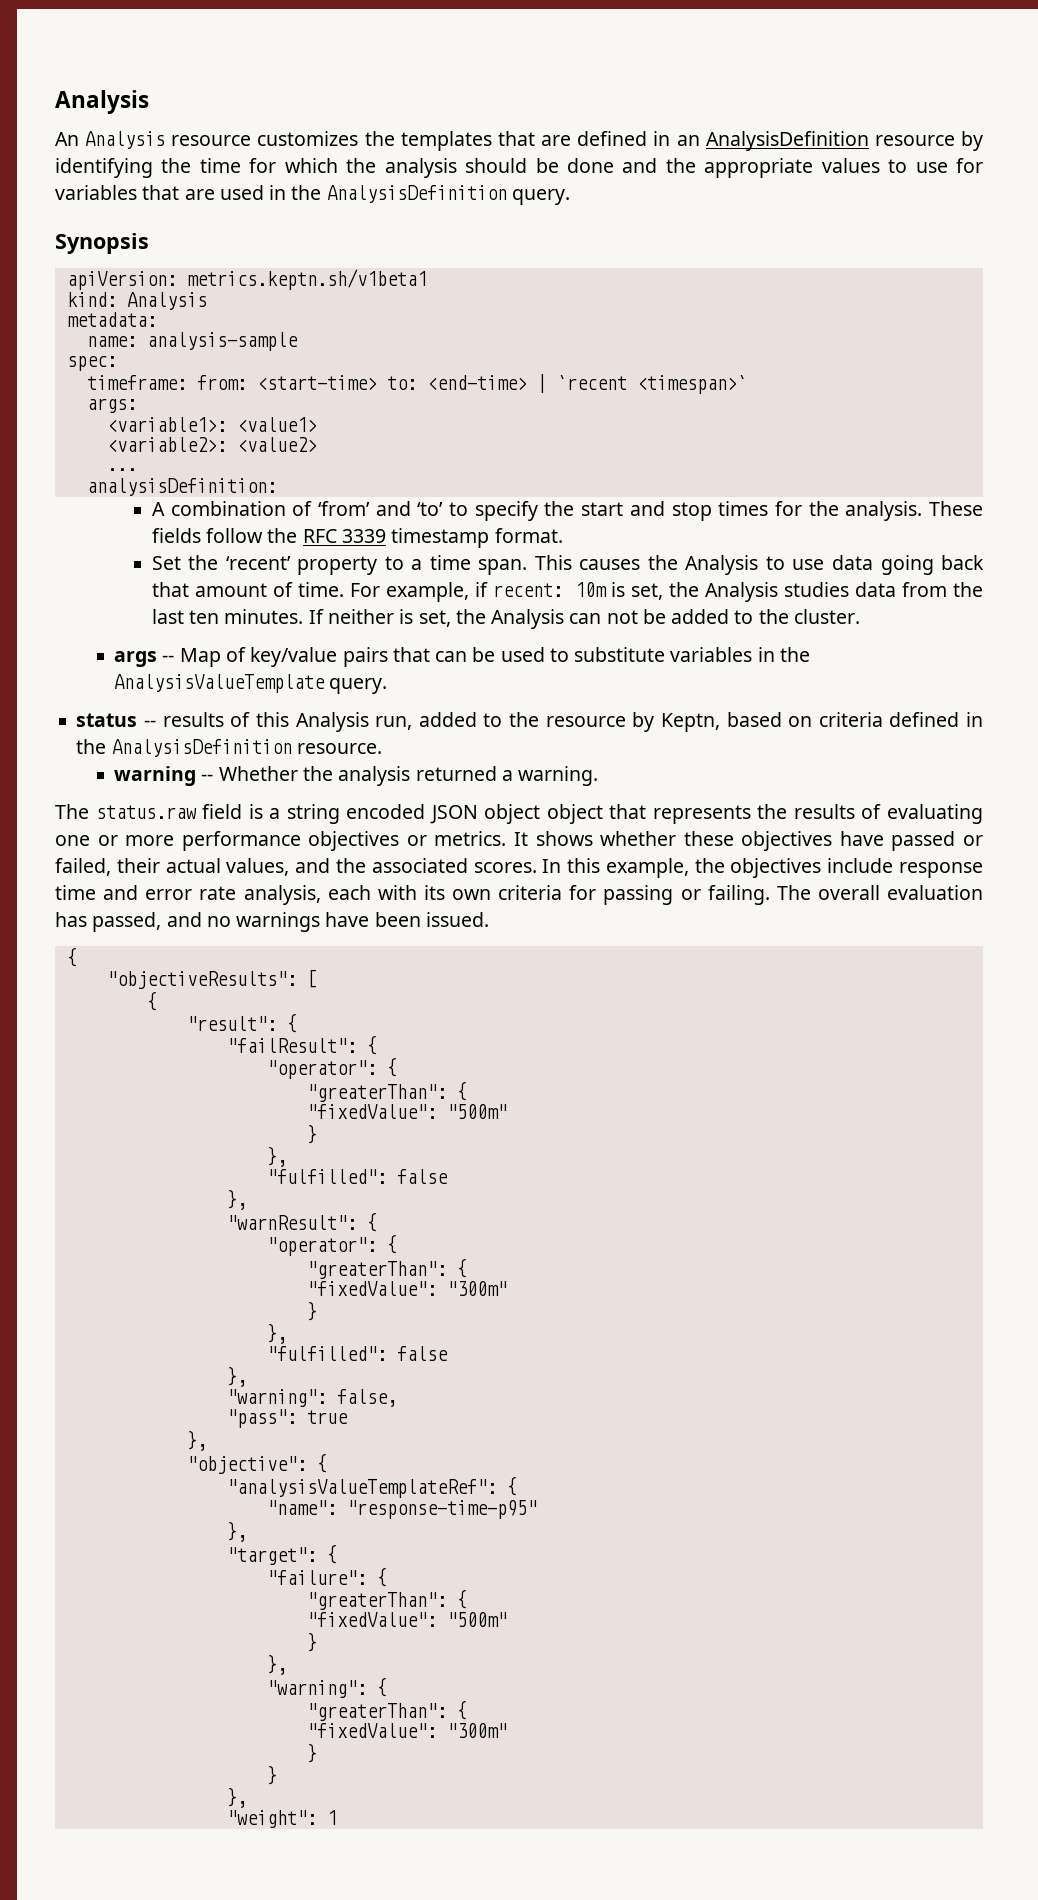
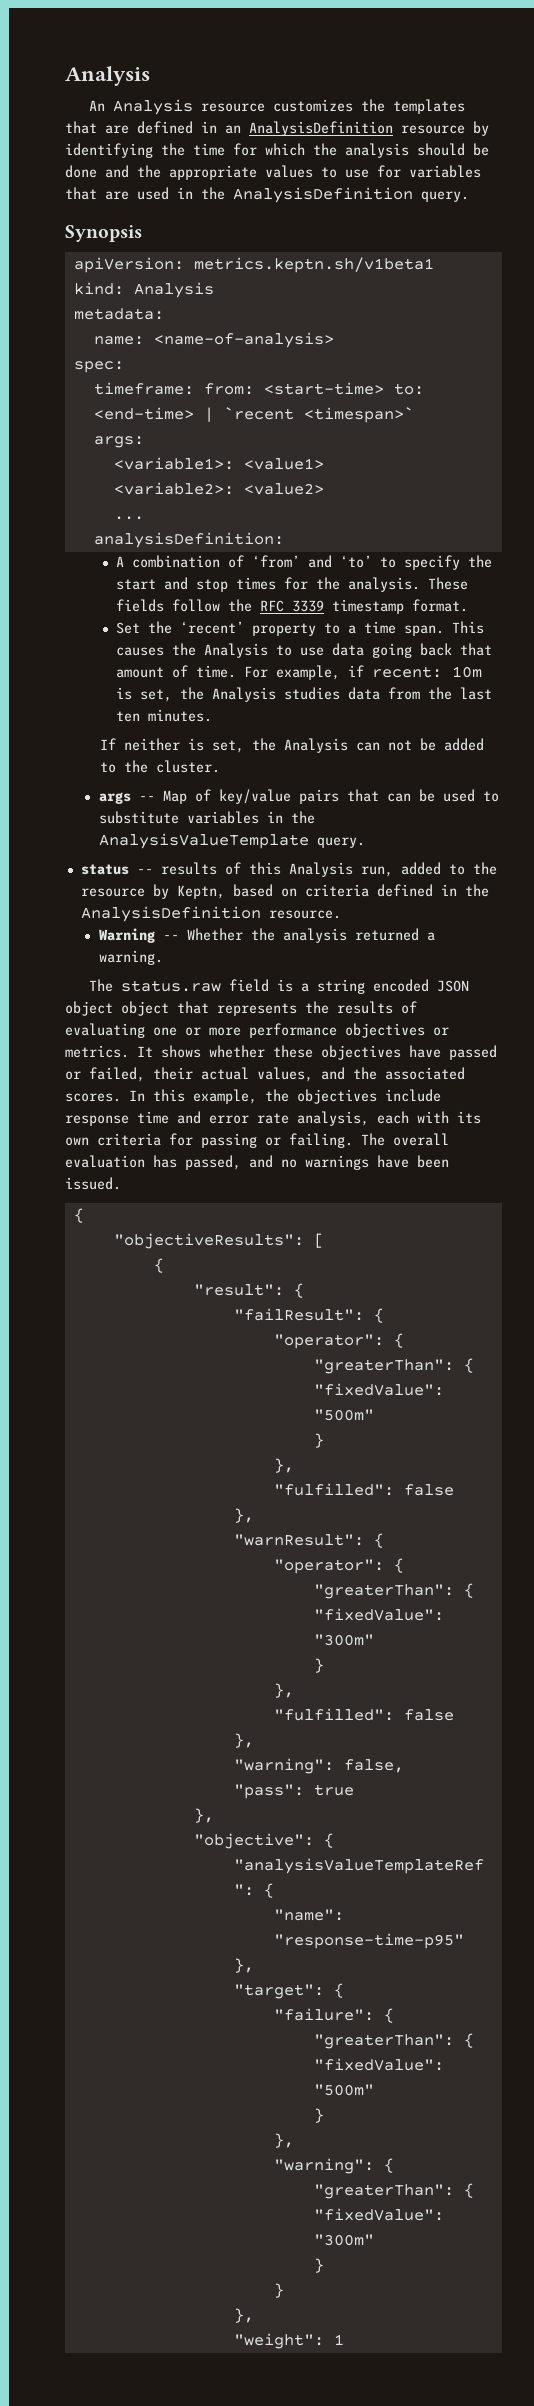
[146,332,298,351] analysis-sample -> [153,332,334,348] <name-of-analysis>
(304, 616) none -> (213, 715) //
[114,766,197,786] warning -> [98,928,155,943] Warning

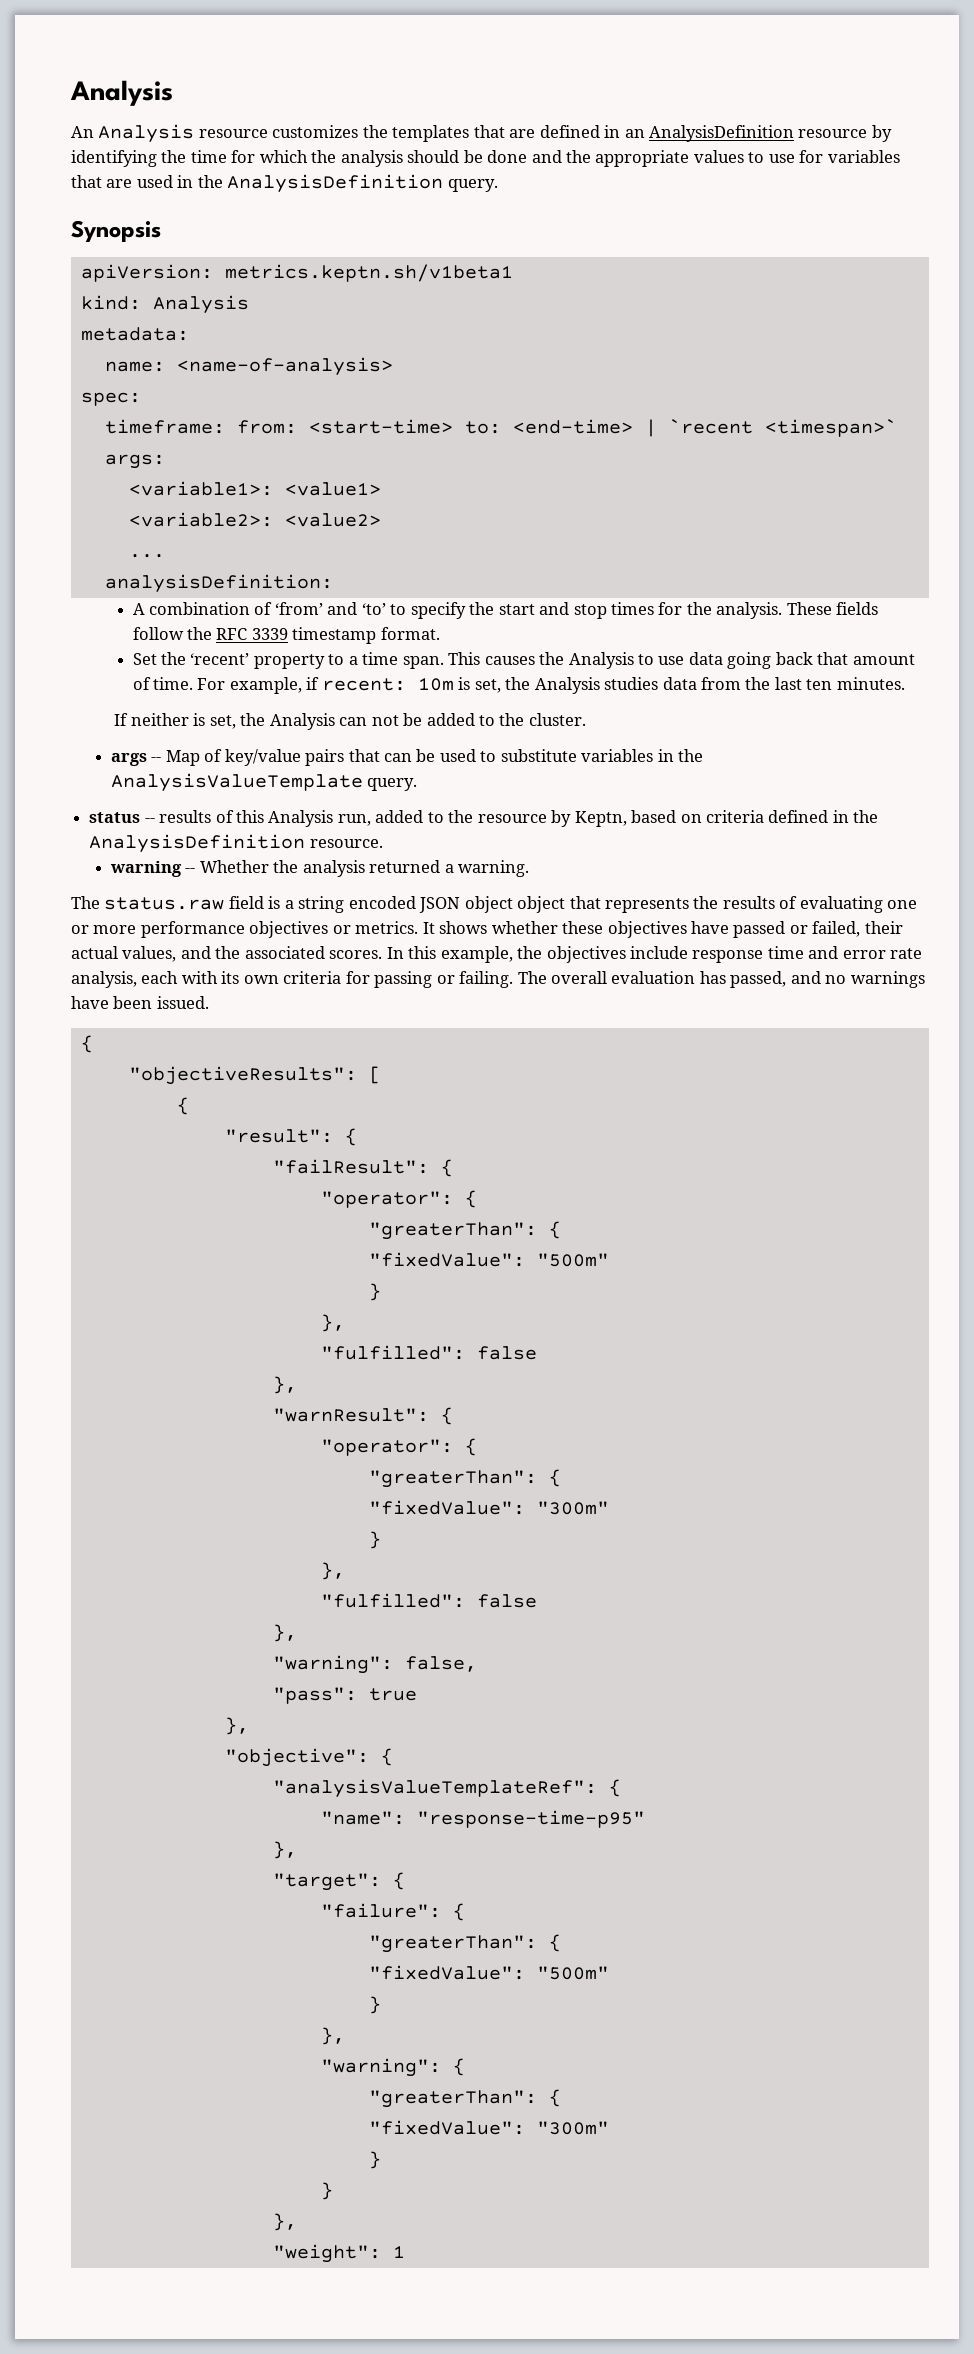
[98,928,155,943] Warning -> [109,861,182,877] warning

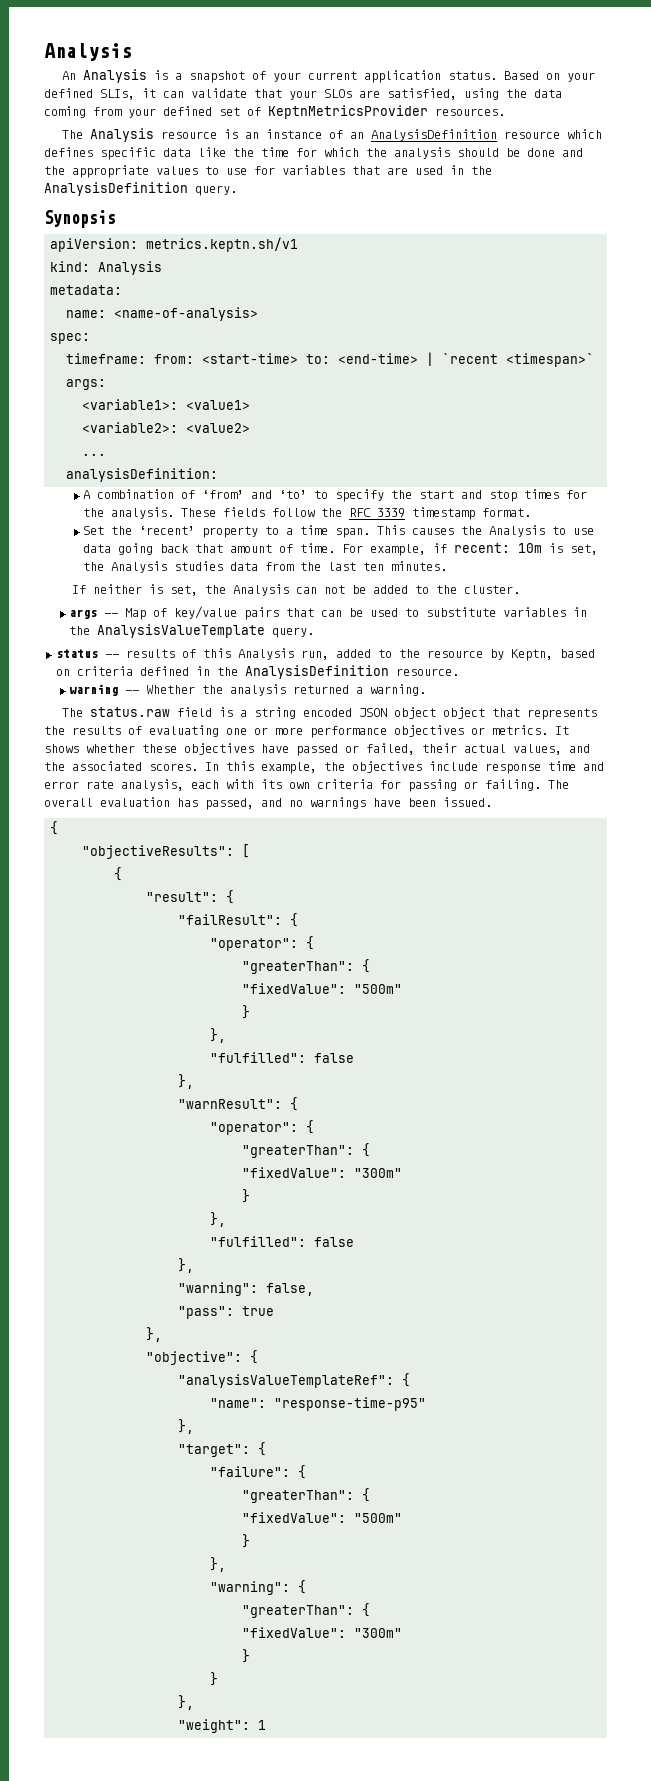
[198,125,892,142] [71,150,157,167] resource customizes the templates that are defined in an AnalysisDefinition resource by identifying -> [153,70,595,83] [44,88,562,100] [44,105,505,119] [61,128,602,142] [44,147,226,160] is a snapshot of your current application status. Based on your defined SLIs, it can validate that your SLOs are satisfied, using the data coming from your defined set of KeptnMetricsProvider resources. // The Analysis resource is an instance of an AnalysisDefinition resource which defines specific data like
[224,264,513,282] metrics.keptn.sh/v1beta1 -> [146,237,299,252] metrics.keptn.sh/v1

